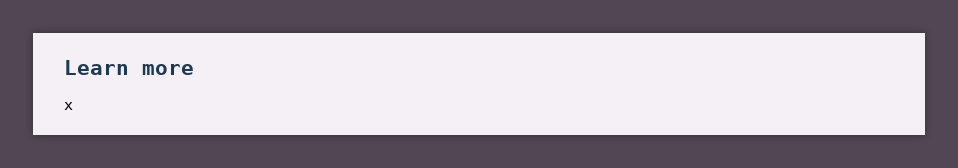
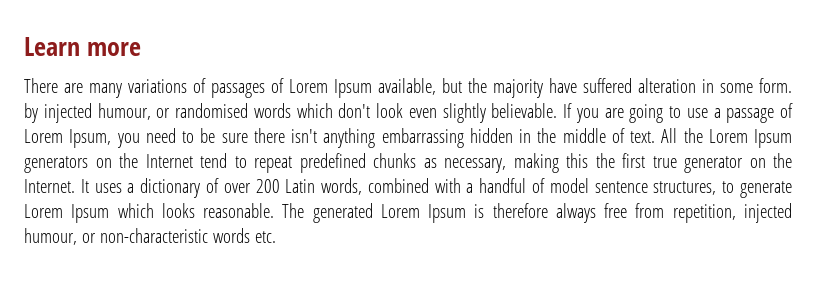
[64,102,73,110] x -> [24,78,792,98] [24,103,793,123] [24,128,792,148] [24,153,792,173] [24,178,792,198] [24,203,792,223] [24,228,276,245] There are many variations of passages of Lorem Ipsum available, but the majority have suffered alteration in some form. by injected humour, or randomised words which don't look even slightly believable. If you are going to use a passage of Lorem Ipsum, you need to be sure there isn't anything embarrassing hidden in the middle of text. All the Lorem Ipsum generators on the Internet tend to repeat predefined chunks as necessary, making this the first true generator on the Internet. It uses a dictionary of over 200 Latin words, combined with a handful of model sentence structures, to generate Lorem Ipsum which looks reasonable. The generated Lorem Ipsum is therefore always free from repetition, injected humour, or non-characteristic words etc.

